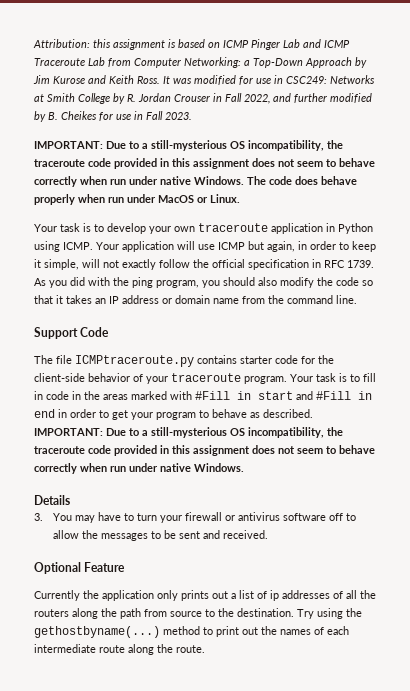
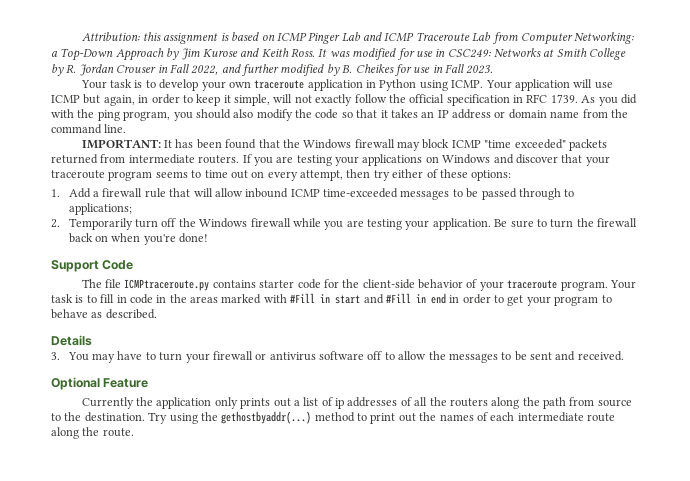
[34,140,343,151] [34,158,375,169] [34,176,357,187] [34,194,240,205] // IMPORTANT: Due to a still-mysterious OS incompatibility, the traceroute code provided in this assignment does not seem to behave correctly when run under native Windows. The code does behave properly when run under MacOS or Linux. -> (494, 69) none
(357, 299) none -> [81,139,607,151] [51,154,610,166] [51,169,512,181] [51,188,575,200] [68,203,132,215] [51,218,638,230] [68,233,209,245] // IMPORTANT: It has been found that the Windows firewall may block ICMP "time exceeded" packets returned from intermediate routers. If you are testing your applications on Windows and discover that your traceroute program seems to time out on every attempt, then try either of these options: // 1. Add a firewall rule that will allow inbound ICMP time-exceeded messages to be passed through to applications; // 2. Temporarily turn off the Windows firewall while you are testing your application. Be sure to turn the firewall back on when you're done!
[34,427,343,438] [34,445,375,456] [34,463,244,474] IMPORTANT: Due to a still-mysterious OS incompatibility, the traceroute code provided in this assignment does not seem to behave correctly when run under native Windows. -> (157, 314) none
[34,626,160,638] gethostbyname(...) -> [221,411,312,424] gethostbyaddr(...)

